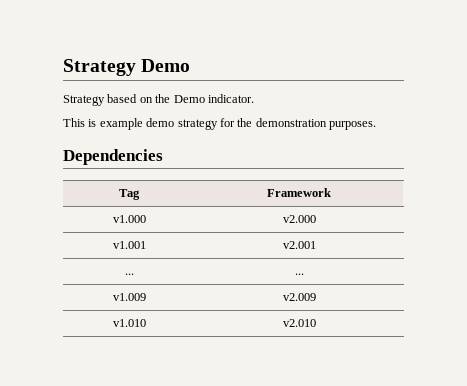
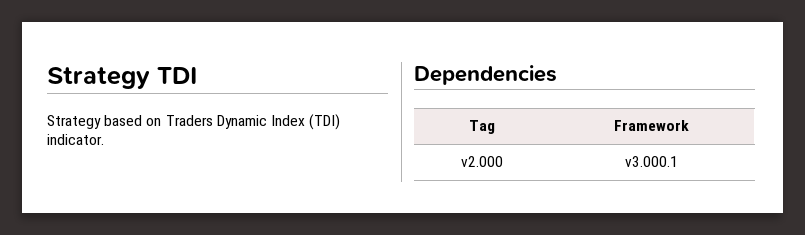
[63,59,191,76] Strategy Demo -> [47,67,197,89] Strategy TDI
[155,94,254,103] [63,118,376,130] [63,149,163,165] [119,189,140,200] [267,188,331,197] [112,215,146,223] [282,215,316,223] [112,241,146,249] [282,241,316,249] [124,273,134,275] [294,273,304,275] [112,293,146,301] [282,293,316,301] [112,319,146,327] [282,319,316,327] the Demo indicator. // This is example demo strategy for the demonstration purposes. // Dependencies // Tag | Framework // v1.000 | v2.000 // v1.001 | v2.001 // ... | ... // v1.009 | v2.009 // v1.010 | v2.010 -> [165,114,341,130] [47,134,104,145] [414,65,557,85] [468,120,495,134] [614,120,689,131] [460,156,503,167] [625,156,678,167] Traders Dynamic Index (TDI) indicator. // Dependencies // Tag | Framework // v2.000 | v3.000.1

